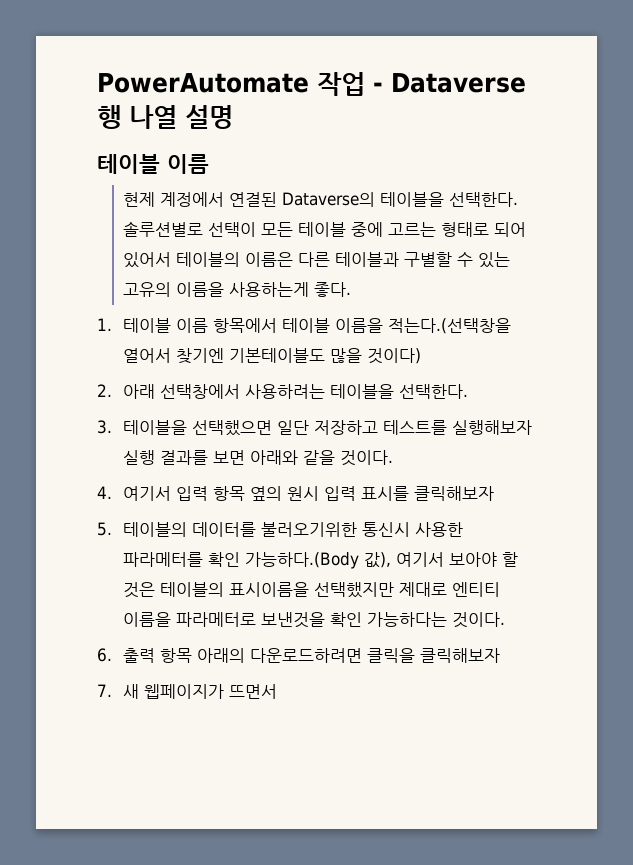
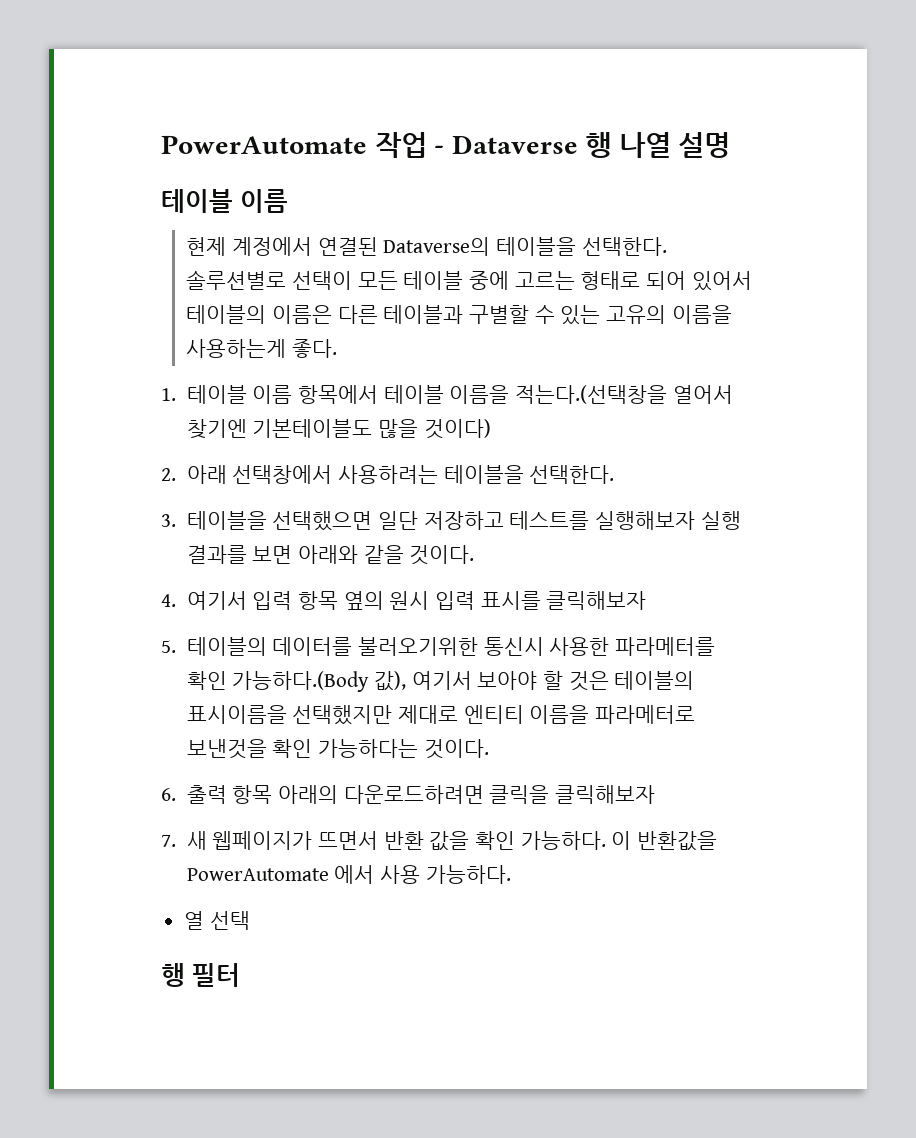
(278, 691) none -> [383,831,717,851] [186,865,511,884] [184,911,250,930] [161,963,240,987] 반환 값을 확인 가능하다. 이 반환값을 PowerAutomate 에서 사용 가능하다. // 열 선택 // 행 필터

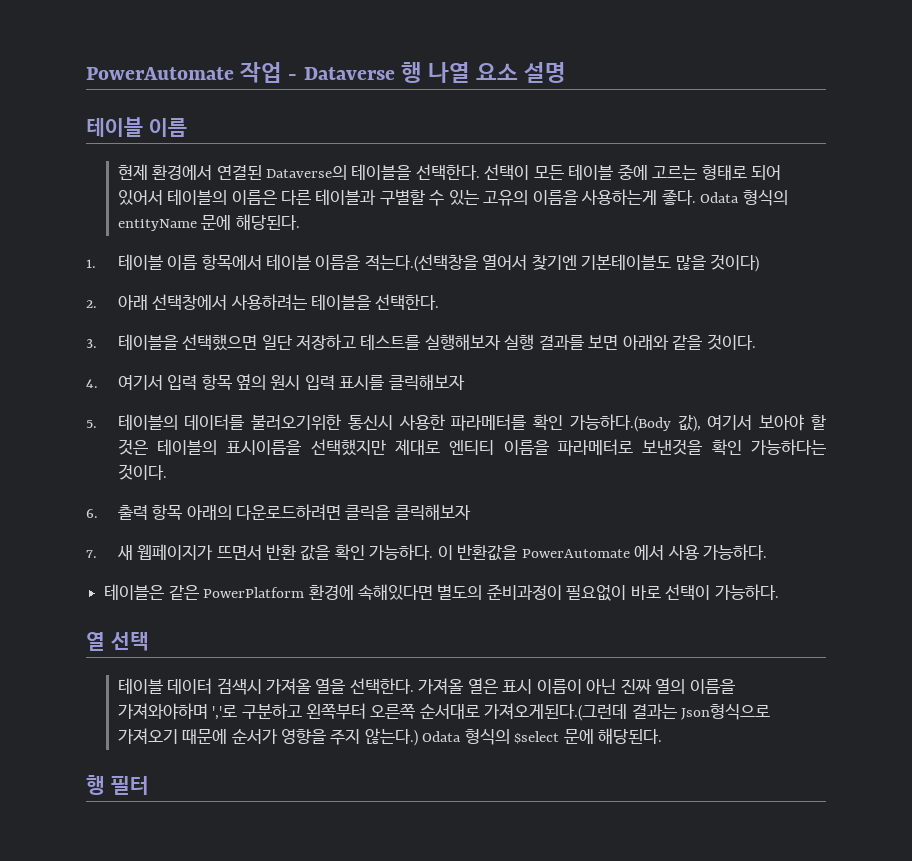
(671, 145) none -> [476,63,519,80] 요소
[232,237,313,256] 계정에서 -> [152,165,213,180] 환경에서
[186,270,287,290] 솔루션별로 -> (480, 172) none
(338, 348) none -> [700,190,788,206] [117,214,300,231] Odata 형식의 entityName 문에 해당된다.
[184,911,250,930] 열 선택 -> [104,584,779,601] [86,632,149,651] [117,678,735,695] [117,703,771,721] [117,728,663,746] 테이블은 같은 PowerPlatform 환경에 속해있다면 별도의 준비과정이 필요없이 바로 선택이 가능하다. // 열 선택 // 테이블 데이터 검색시 가져올 열을 선택한다. 가져올 열은 표시 이름이 아닌 진짜 열의 이름을 가져와야하며 ','로 구분하고 왼쪽부터 오른쪽 순서대로 가져오게된다.(그런데 결과는 Json형식으로 가져오기 때문에 순서가 영향을 주지 않는다.) Odata 형식의 $select 문에 해당된다.

